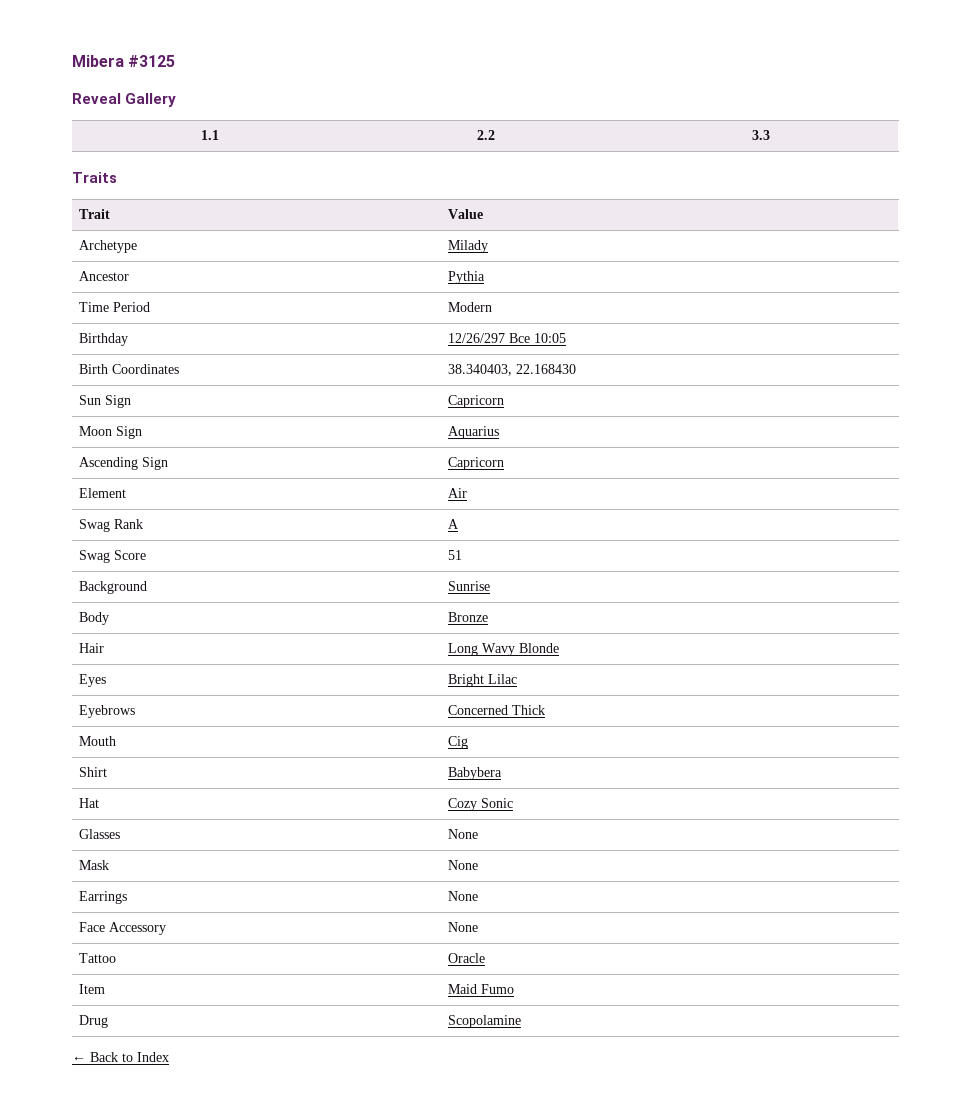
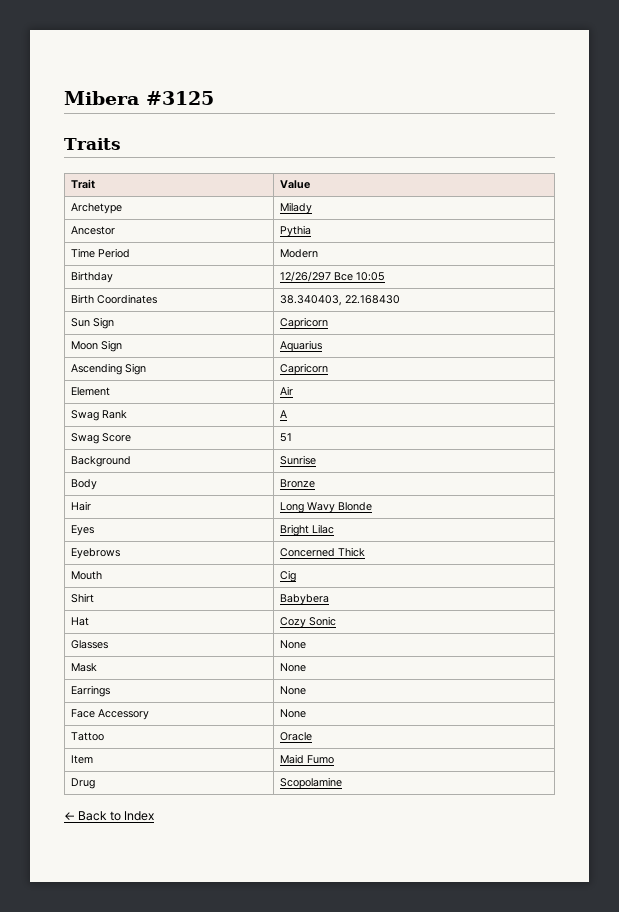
[72,93,177,107] [201,130,219,140] [476,130,495,140] [752,130,770,140] // Reveal Gallery // 1.1 | 2.2 | 3.3 -> (214, 98) none

